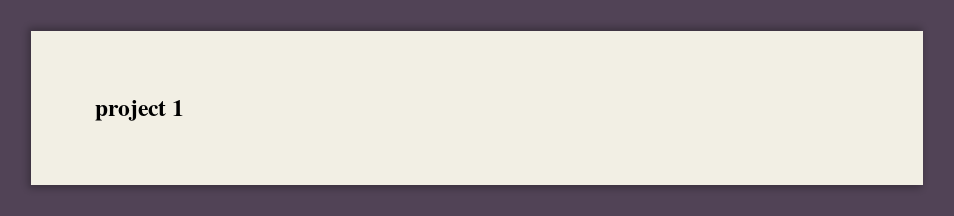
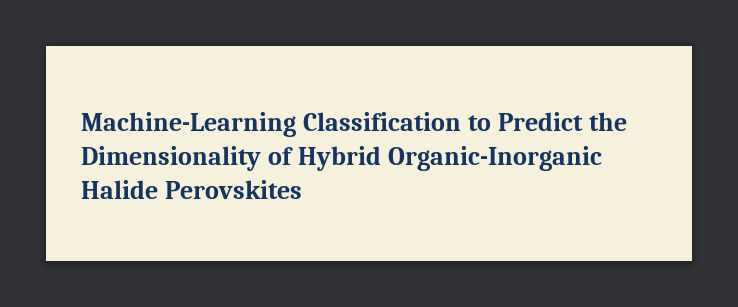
[95,100,185,121] project 1 -> [81,112,628,137] [81,146,603,171] [81,180,303,199] Machine-Learning Classification to Predict the Dimensionality of Hybrid Organic-Inorganic Halide Perovskites

